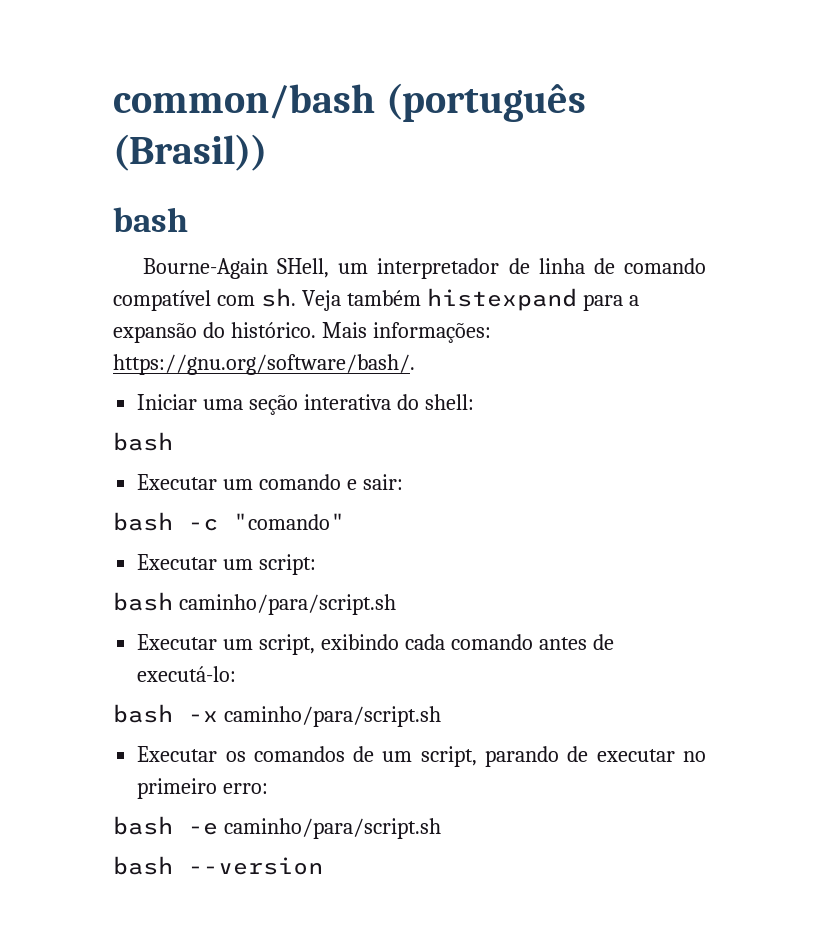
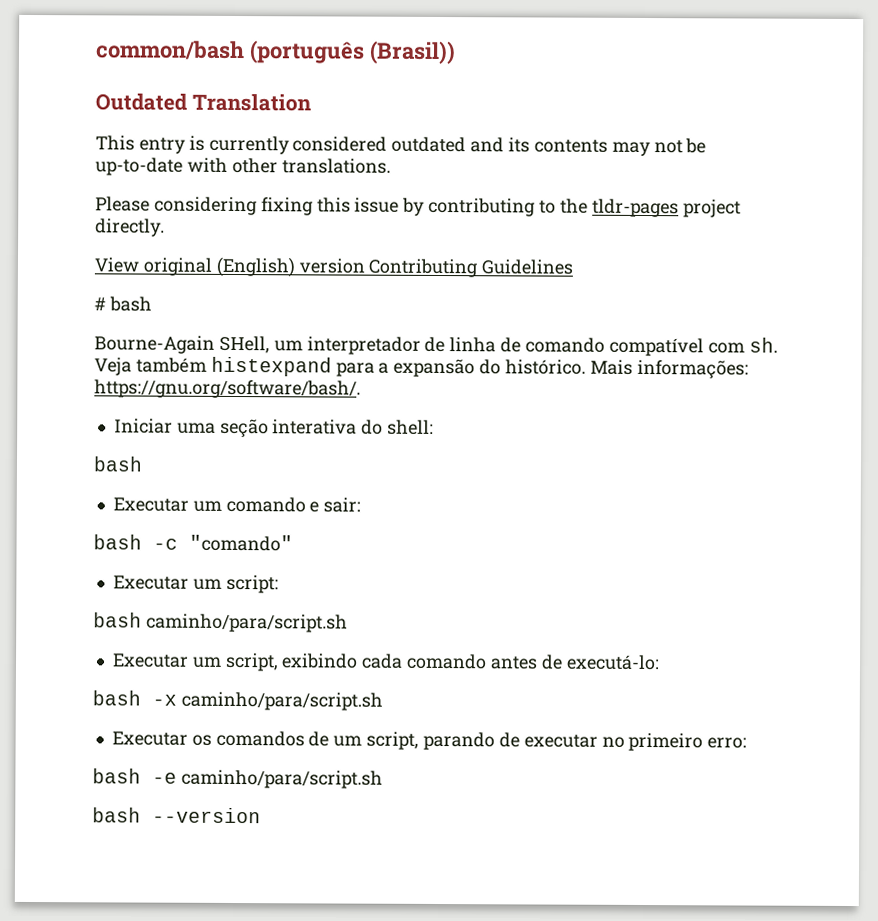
(267, 152) none -> [95,93,312,112] [95,135,707,157] [95,157,391,176] [95,196,741,218] [95,218,165,237] [94,256,574,278] [94,297,106,311] Outdated Translation // This entry is currently considered outdated and its contents may not be up-to-date with other translations. // Please considering fixing this issue by contributing to the tldr-pages project directly. // View original (English) version Contributing Guidelines // #

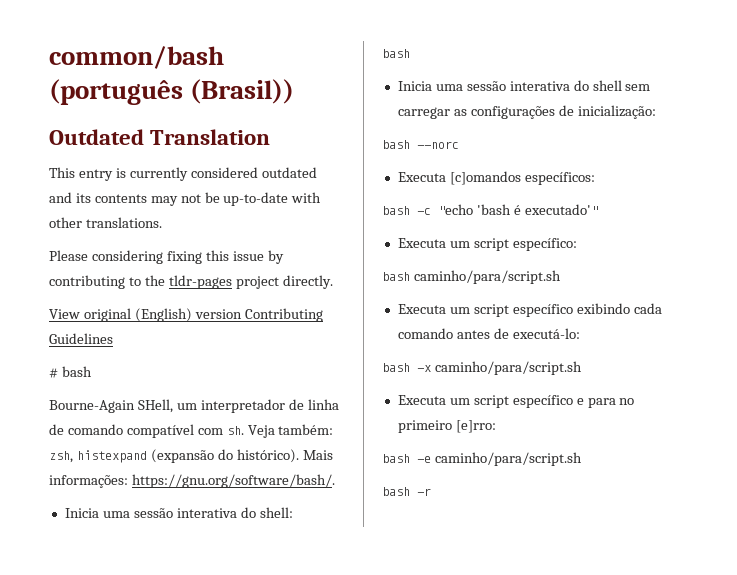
[135,356,587,378] também histexpand para a expansão do histórico. -> [278,424,334,435] [49,449,299,463] também: zsh, histexpand (expansão do histórico).
[113,418,269,438] Iniciar uma seção -> [64,508,173,518] Inicia uma sessão
[112,496,362,513] [93,534,293,552] [112,574,279,594] [93,612,348,633] [111,652,279,672] Executar um comando e sair: // bash -c "comando" // Executar um script: // bash caminho/para/script.sh // Executar um script, -> [397,80,651,91] [397,105,656,119] [382,140,459,149] [397,171,595,185] [382,204,598,215] [397,238,577,251] [382,270,561,284] [397,304,573,317] Inicia uma sessão interativa do shell sem carregar as configurações de inicialização: // bash --norc // Executa [c]omandos específicos: // bash -c "echo 'bash é executado'" // Executa um script específico: // bash caminho/para/script.sh // Executa um script específico
[111,730,598,751] Executar os comandos de um script, parando de executar -> [397,395,616,408] Executa um script específico e para
[707,737,748,749] erro: -> [455,420,496,433] [e]rro:
[152,807,261,824] --version -> [417,488,431,496] -r

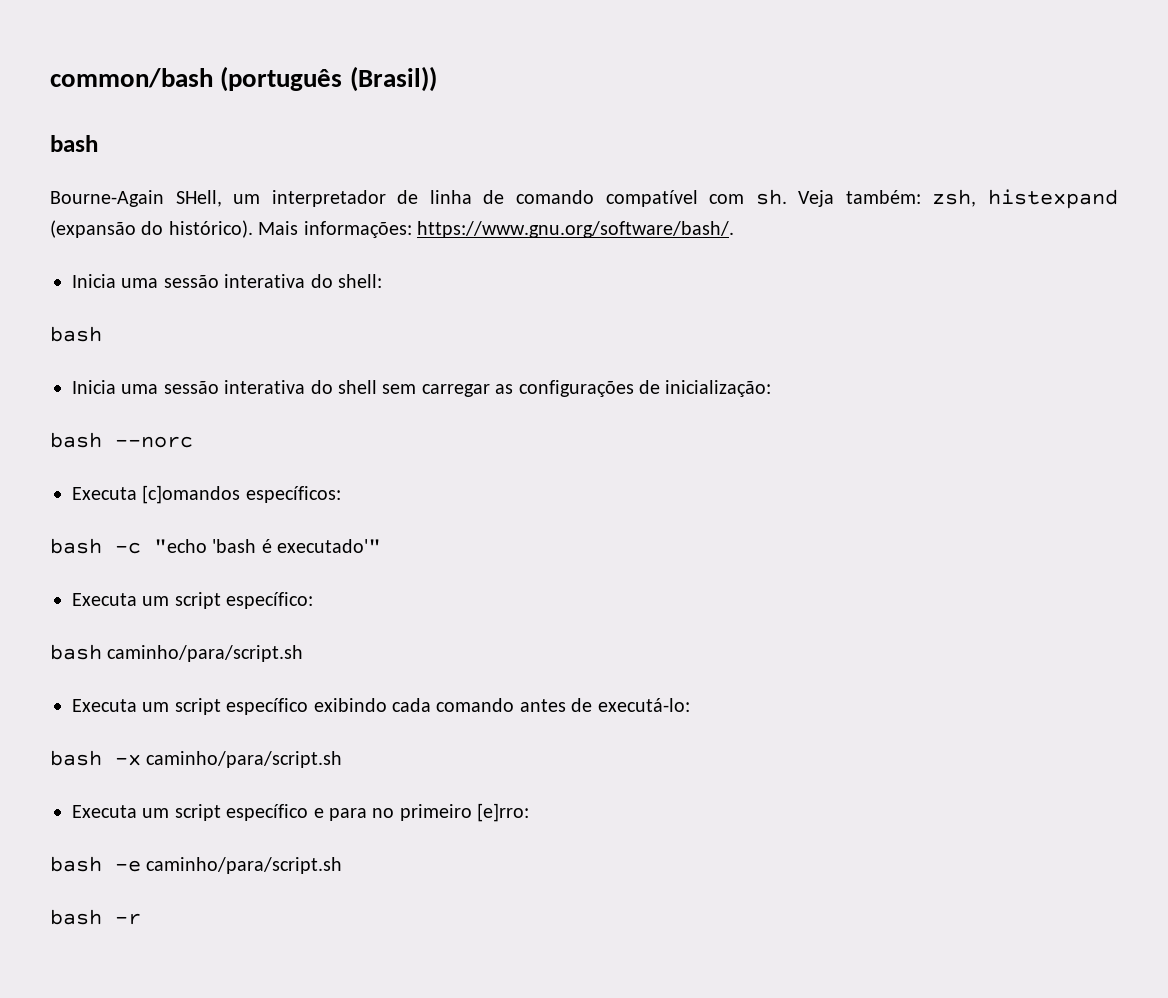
[49,129,271,145] [49,167,317,181] [49,192,322,206] [49,217,162,228] [49,250,284,264] [49,275,333,289] [49,308,323,322] [49,333,113,344] [49,368,58,378] Outdated Translation // This entry is currently considered outdated and its contents may not be up-to-date with other translations. // Please considering fixing this issue by contributing to the tldr-pages project directly. // View original (English) version Contributing Guidelines // # -> (437, 79) none
[131,474,335,488] https://gnu.org/software/bash/. -> [417,221,734,238] https://www.gnu.org/software/bash/.

